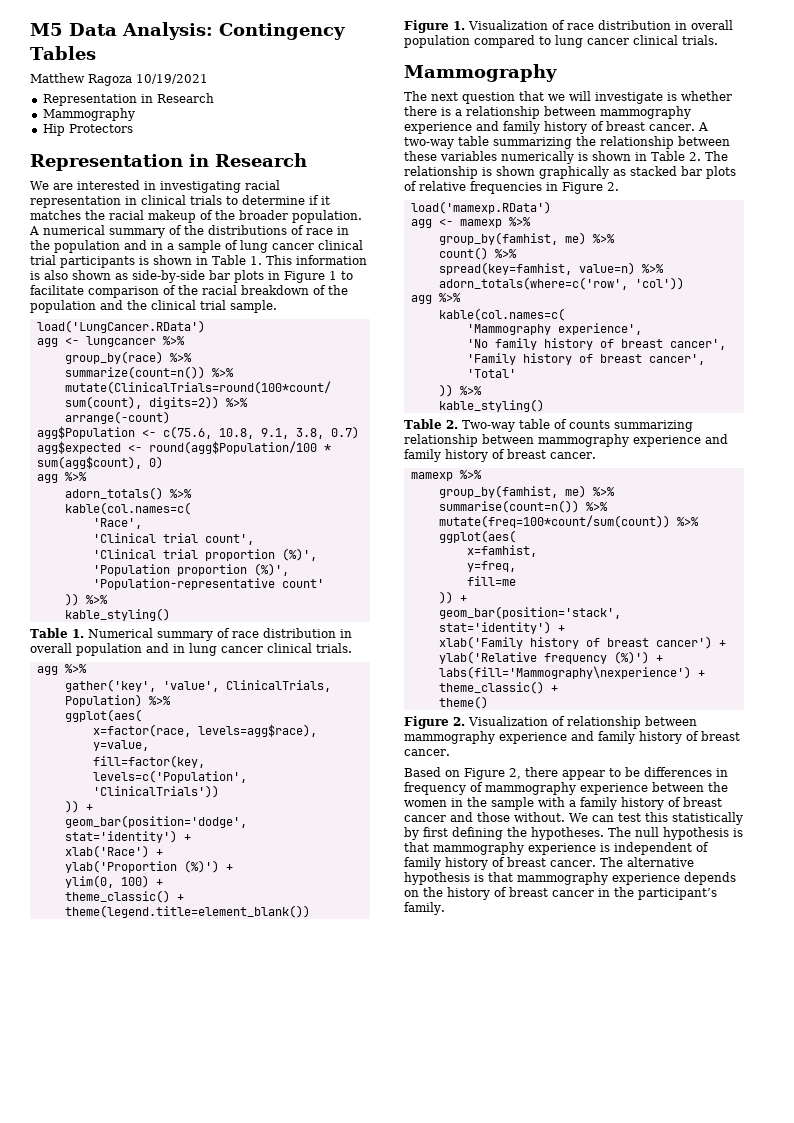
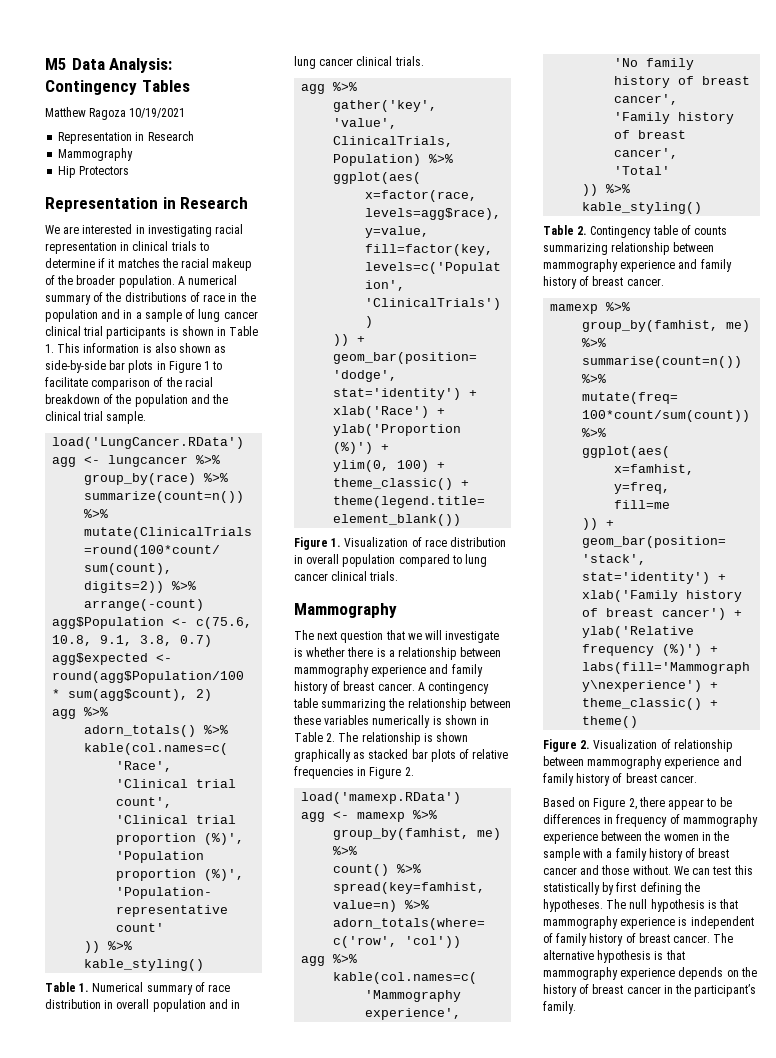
[148,456,163,469] 0) -> [196,689,213,701] 2)
[404,137,454,149] two-way -> [428,682,490,694] contingency
[461,420,515,432] Two-way -> [590,226,652,238] Contingency

